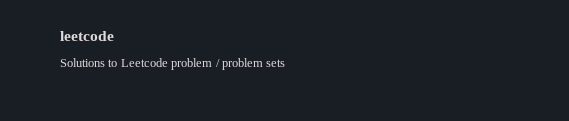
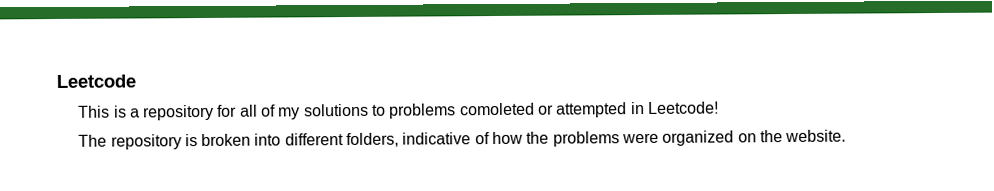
[60,31,114,41] [60,58,286,70] leetcode // Solutions to Leetcode problem / problem sets -> [56,74,136,88] [78,101,720,121] [78,129,847,150] Leetcode // This is a repository for all of my solutions to problems comoleted or attempted in Leetcode! // The repository is broken into different folders, indicative of how the problems were organized on the website.

